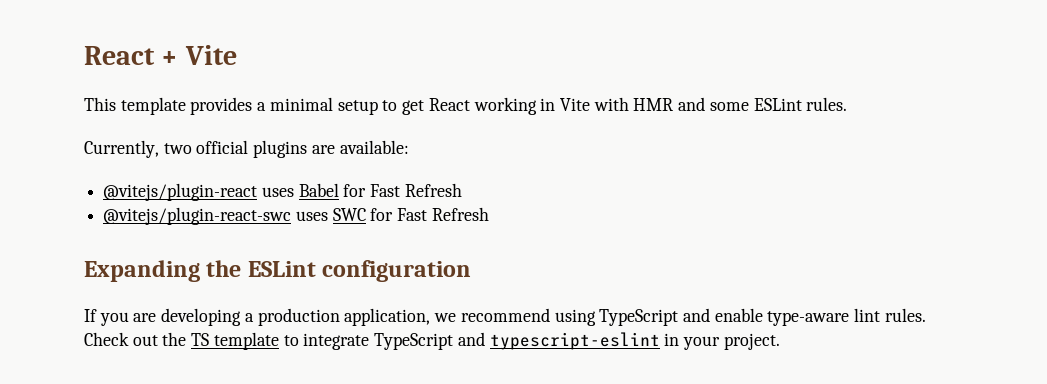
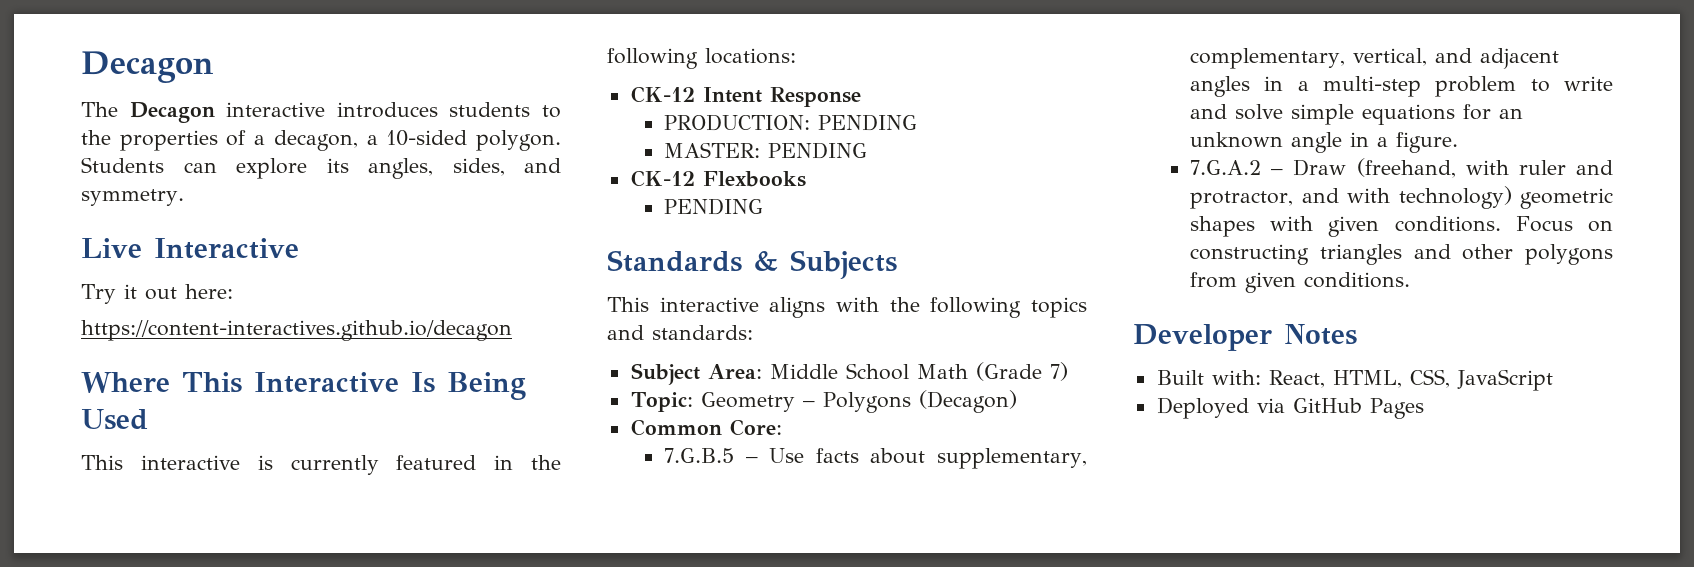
[84,45,237,65] [84,97,848,115] [84,140,409,158] [103,183,462,201] [103,207,489,225] [84,260,472,282] [84,308,926,326] [84,332,780,350] React + Vite // This template provides a minimal setup to get React working in Vite with HMR and some ESLint rules. // Currently, two official plugins are available: // @vitejs/plugin-react uses Babel for Fast Refresh // @vitejs/plugin-react-swc uses SWC for Fast Refresh // Expanding the ESLint configuration // If you are developing a production application, we recommend using TypeScript and enable type-aware lint rules. Check out the TS template to integrate TypeScript and typescript-eslint in your project. -> [81,51,214,83] [81,102,561,123] [81,130,561,151] [81,157,561,179] [81,189,184,206] [81,238,299,259] [81,284,233,304] [81,320,512,341] [81,372,526,400] [81,409,148,430] [81,455,561,475] [607,48,796,69] [630,86,861,107] [664,114,918,131] [664,142,868,159] [630,170,806,187] [664,198,764,215] [607,250,897,279] [607,297,1087,318] [607,325,753,340] [630,362,1068,385] [630,390,1017,413] [630,419,782,436] [664,448,1088,469] [1190,48,1560,69] [1190,76,1613,97] [1190,104,1524,125] [1190,132,1459,153] [1190,158,1613,178] [1190,186,1613,209] [1190,216,1613,237] [1190,244,1613,265] [1190,272,1411,293] [1133,324,1357,351] [1156,369,1553,391] [1156,397,1424,419] Decagon // The Decagon interactive introduces students to the properties of a decagon, a 10-sided polygon. Students can explore its angles, sides, and symmetry. // Live Interactive // Try it out here: // https://content-interactives.github.io/decagon // Where This Interactive Is Being Used // This interactive is currently featured in the following locations: // CK-12 Intent Response // PRODUCTION: PENDING // MASTER: PENDING // CK-12 Flexbooks // PENDING // Standards & Subjects // This interactive aligns with the following topics and standards: // Subject Area: Middle School Math (Grade 7) // Topic: Geometry – Polygons (Decagon) // Common Core: // 7.G.B.5 – Use facts about supplementary, complementary, vertical, and adjacent angles in a multi-step problem to write and solve simple equations for an unknown angle in a figure. // 7.G.A.2 – Draw (freehand, with ruler and protractor, and with technology) geometric shapes with given conditions. Focus on constructing triangles and other polygons from given conditions. // Developer Notes // Built with: React, HTML, CSS, JavaScript // Deployed via GitHub Pages

